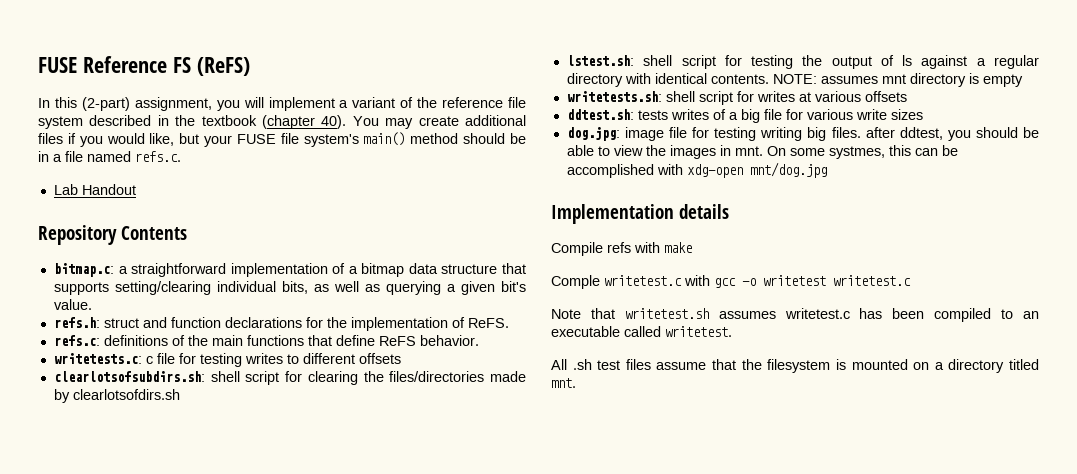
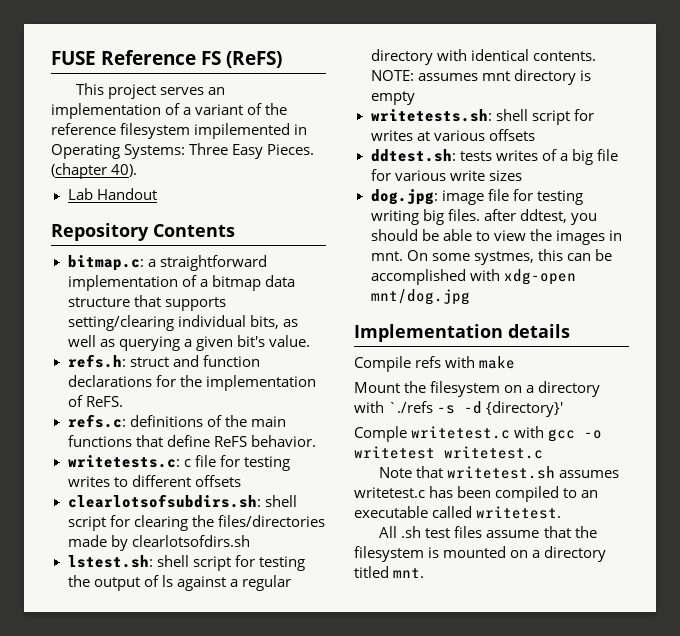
[38,97,335,111] In this (2-part) assignment, you will implement -> [76,83,226,99] [51,103,181,119] This project serves an implementation of
[508,97,527,108] [38,115,526,129] [38,132,526,147] [38,151,181,162] file system described in the textbook (chapter 40). You may create additional files if you would like, but your FUSE file system's main() method should be in a file named refs.c. -> [120,123,308,139] [51,143,315,159] [51,163,138,179] filesystem impilemented in Operating Systems: Three Easy Pieces. (chapter 40).
(692, 247) none -> [354,381,601,397] [354,401,564,417] // Mount the filesystem on a directory with `./refs -s -d {directory}'

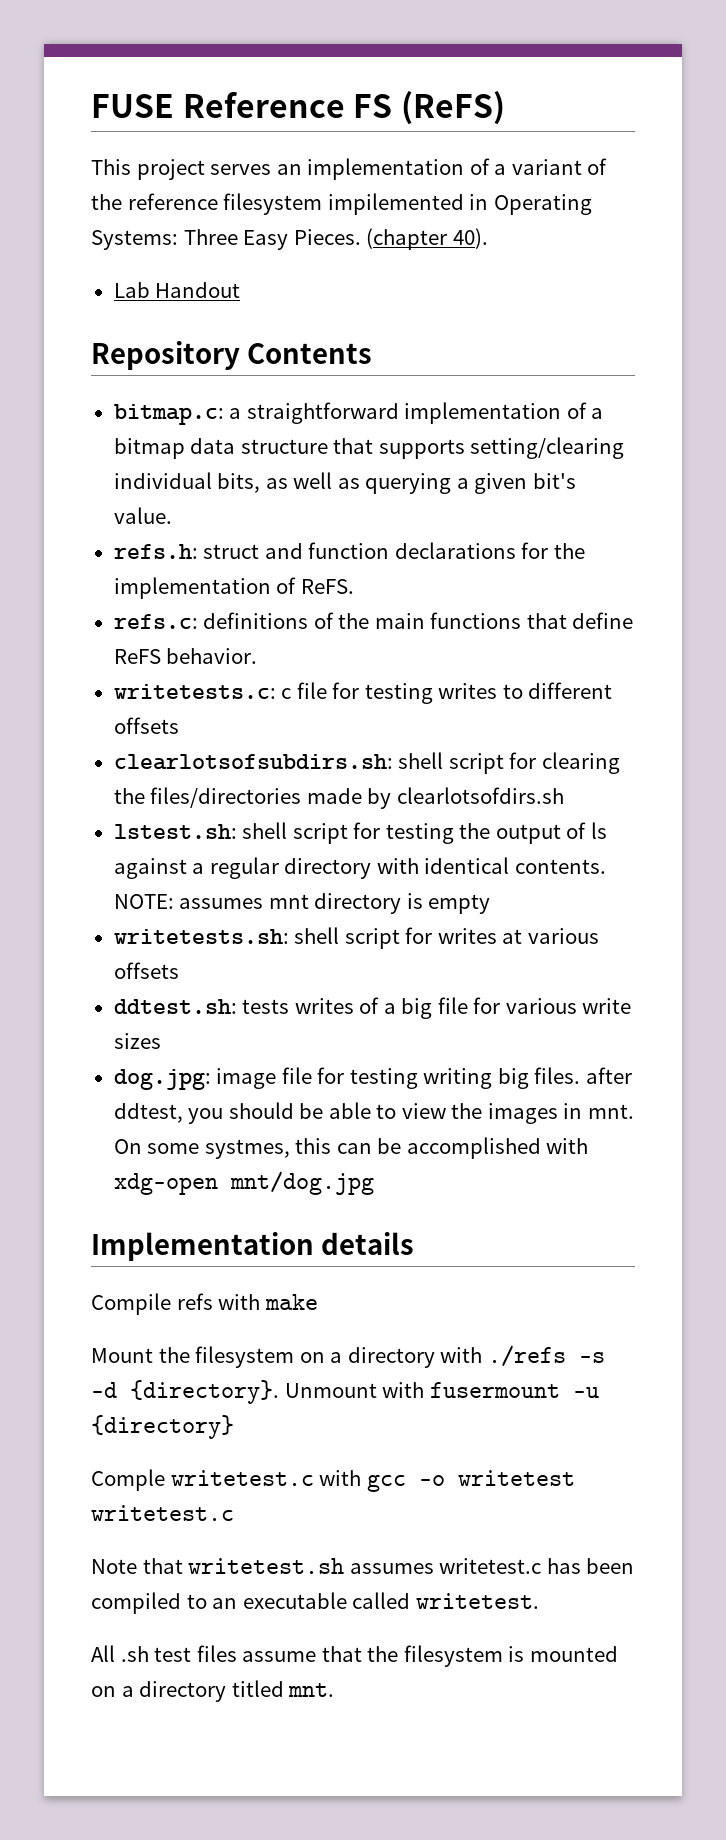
[388,401,434,413] `./refs -> [487,1345,566,1367] ./refs
[486,401,564,417] {directory}' -> [130,1380,599,1404] [91,1415,234,1439] {directory}. Unmount with fusermount -u {directory}

